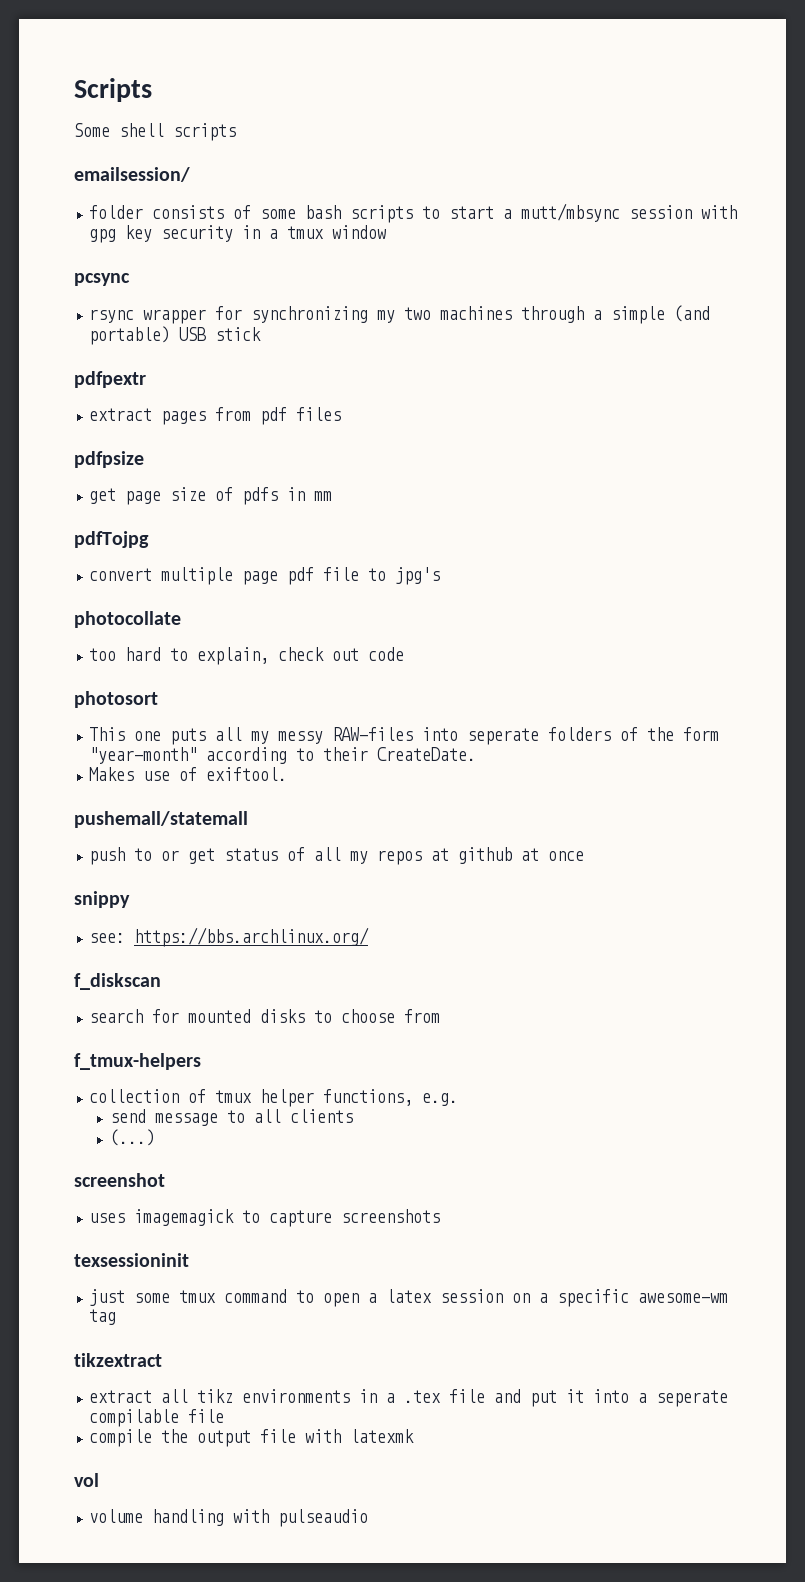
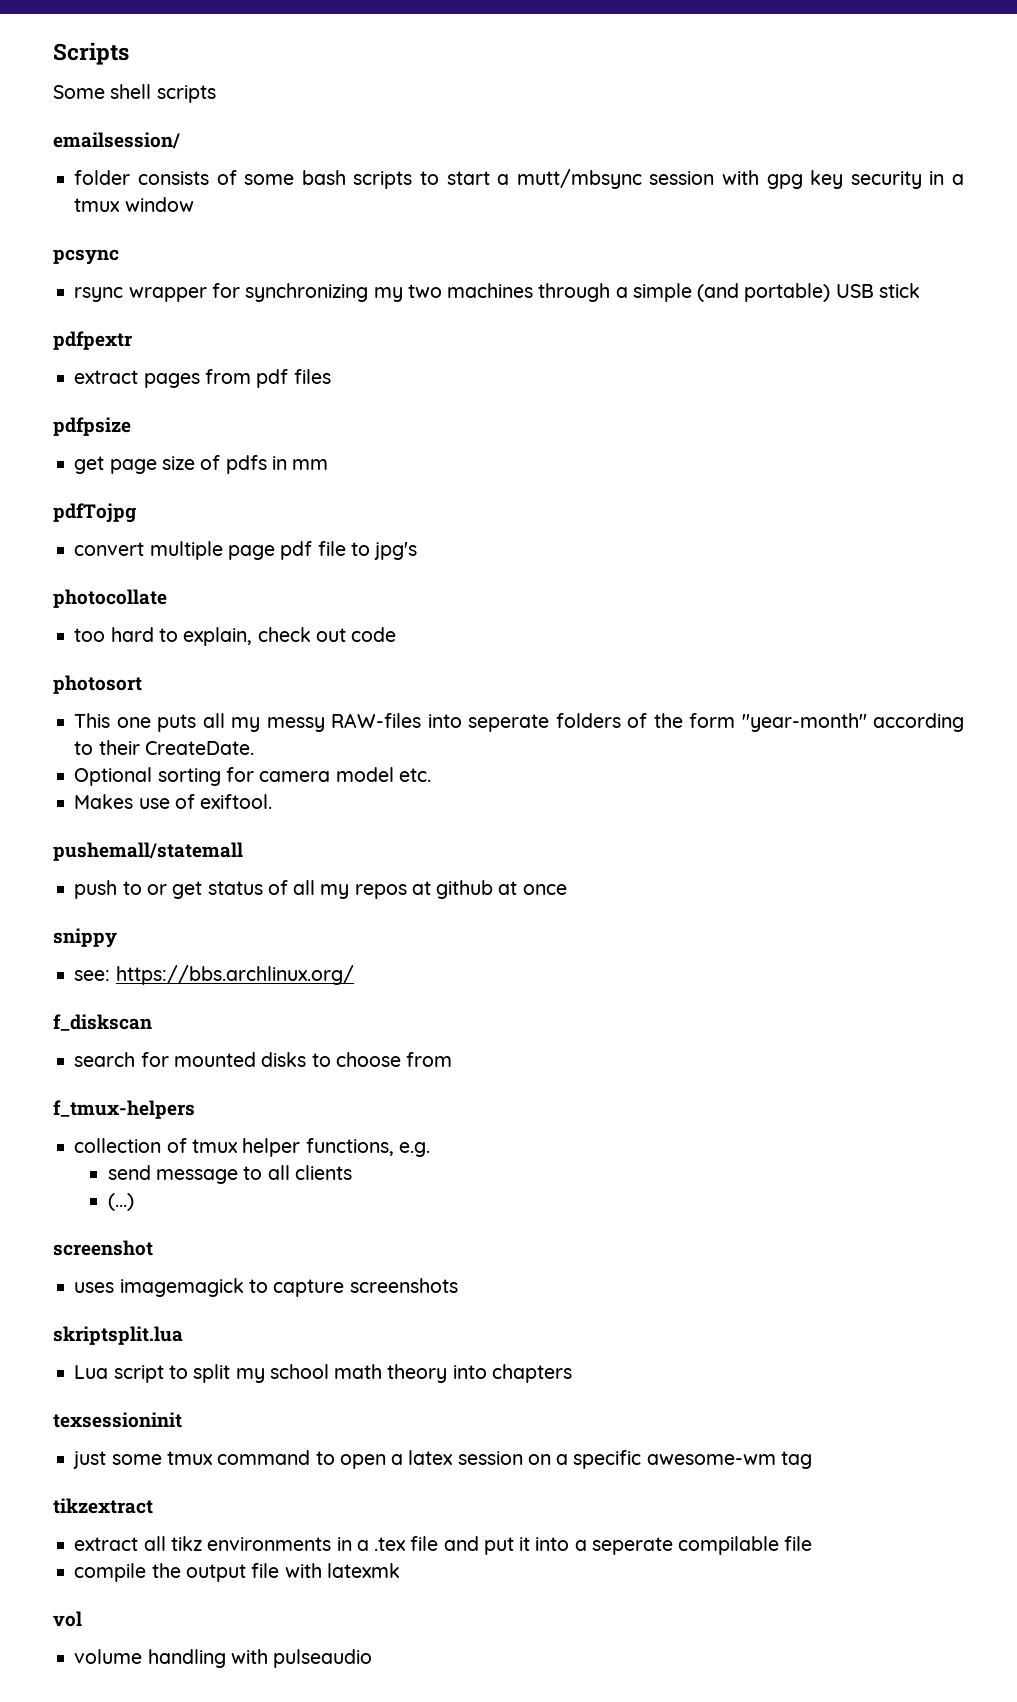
(477, 754) none -> [74,767,431,786] // Optional sorting for camera model etc.
(441, 1216) none -> [53,1326,183,1345] [74,1364,572,1383] // skriptsplit.lua // Lua script to split my school math theory into chapters

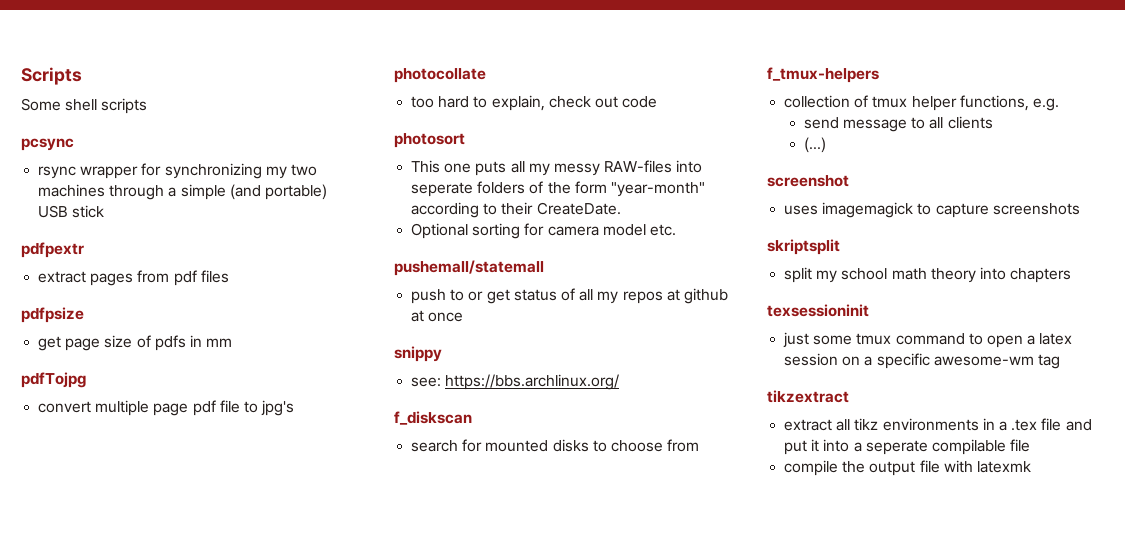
[53,132,180,149] [74,169,964,189] [74,197,194,212] // emailsession/ // folder consists of some bash scripts to start a mutt/mbsync session with gpg key security in a tmux window -> (148, 106) none
[74,794,273,809] // Makes use of exiftool. -> (676, 230) none
[53,1326,183,1345] [74,1365,188,1383] skriptsplit.lua // Lua script to -> [767,239,840,255] skriptsplit //
[53,1611,82,1627] [74,1649,373,1668] // vol // volume handling with pulseaudio -> (1031, 467) none

